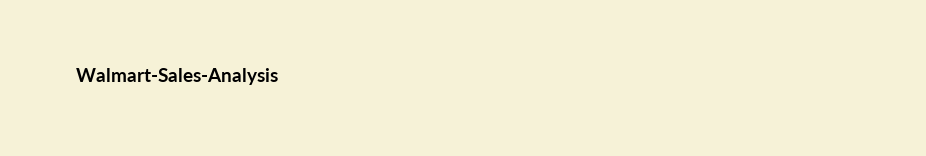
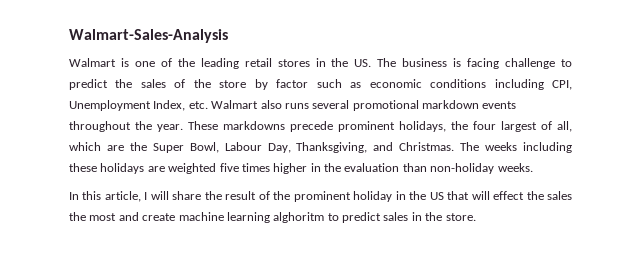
(278, 76) none -> [69,58,572,69] [69,79,572,90] [69,100,517,111] [69,121,572,132] [69,142,572,153] [69,163,533,174] [69,191,572,202] [69,212,476,223] // Walmart is one of the leading retail stores in the US. The business is facing challenge to predict the sales of the store by factor such as economic conditions including CPI, Unemployment Index, etc. Walmart also runs several promotional markdown events throughout the year. These markdowns precede prominent holidays, the four largest of all, which are the Super Bowl, Labour Day, Thanksgiving, and Christmas. The weeks including these holidays are weighted five times higher in the evaluation than non-holiday weeks. // In this article, I will share the result of the prominent holiday in the US that will effect the sales the most and create machine learning alghoritm to predict sales in the store.

